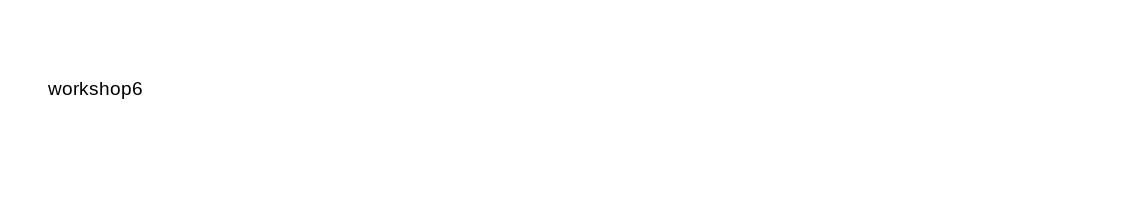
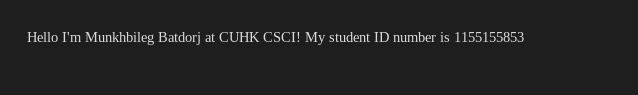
[47,82,143,99] workshop6 -> [27,32,524,45] Hello I'm Munkhbileg Batdorj at CUHK CSCI! My student ID number is 1155155853

